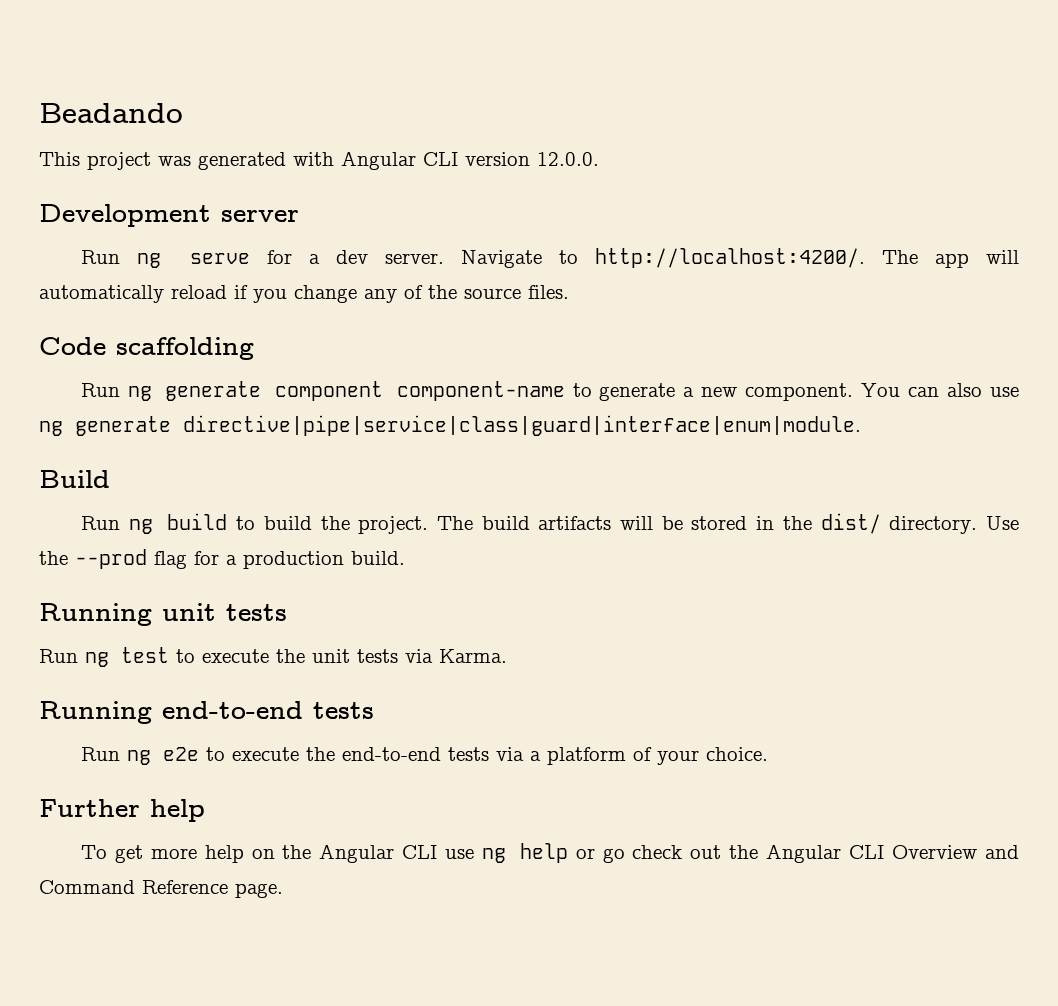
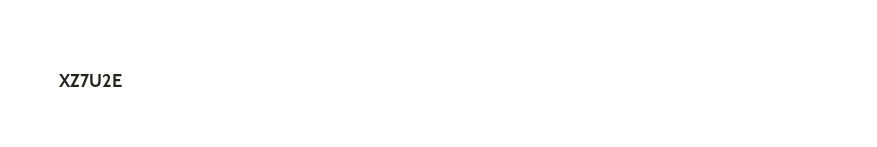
[39,103,183,123] [39,151,599,170] [39,204,299,227] [80,248,1019,268] [39,285,569,303] [39,337,254,360] [80,381,1019,401] [39,415,861,436] [39,470,110,488] [80,513,1019,534] [39,549,405,569] [39,603,287,626] [39,647,507,667] [39,701,374,724] [80,747,768,765] [39,799,205,822] [80,843,1020,863] [39,880,283,898] Beadando // This project was generated with Angular CLI version 12.0.0. // Development server // Run ng serve for a dev server. Navigate to http://localhost:4200/. The app will automatically reload if you change any of the source files. // Code scaffolding // Run ng generate component component-name to generate a new component. You can also use ng generate directive|pipe|service|class|guard|interface|enum|module. // Build // Run ng build to build the project. The build artifacts will be stored in the dist/ directory. Use the --prod flag for a production build. // Running unit tests // Run ng test to execute the unit tests via Karma. // Running end-to-end tests // Run ng e2e to execute the end-to-end tests via a platform of your choice. // Further help // To get more help on the Angular CLI use ng help or go check out the Angular CLI Overview and Command Reference page. -> [58,74,122,87] XZ7U2E

